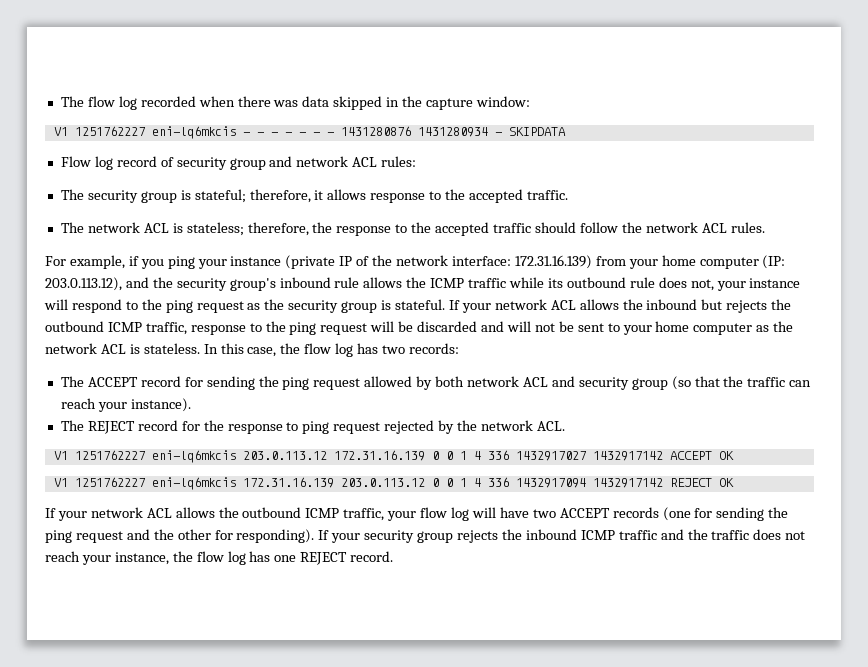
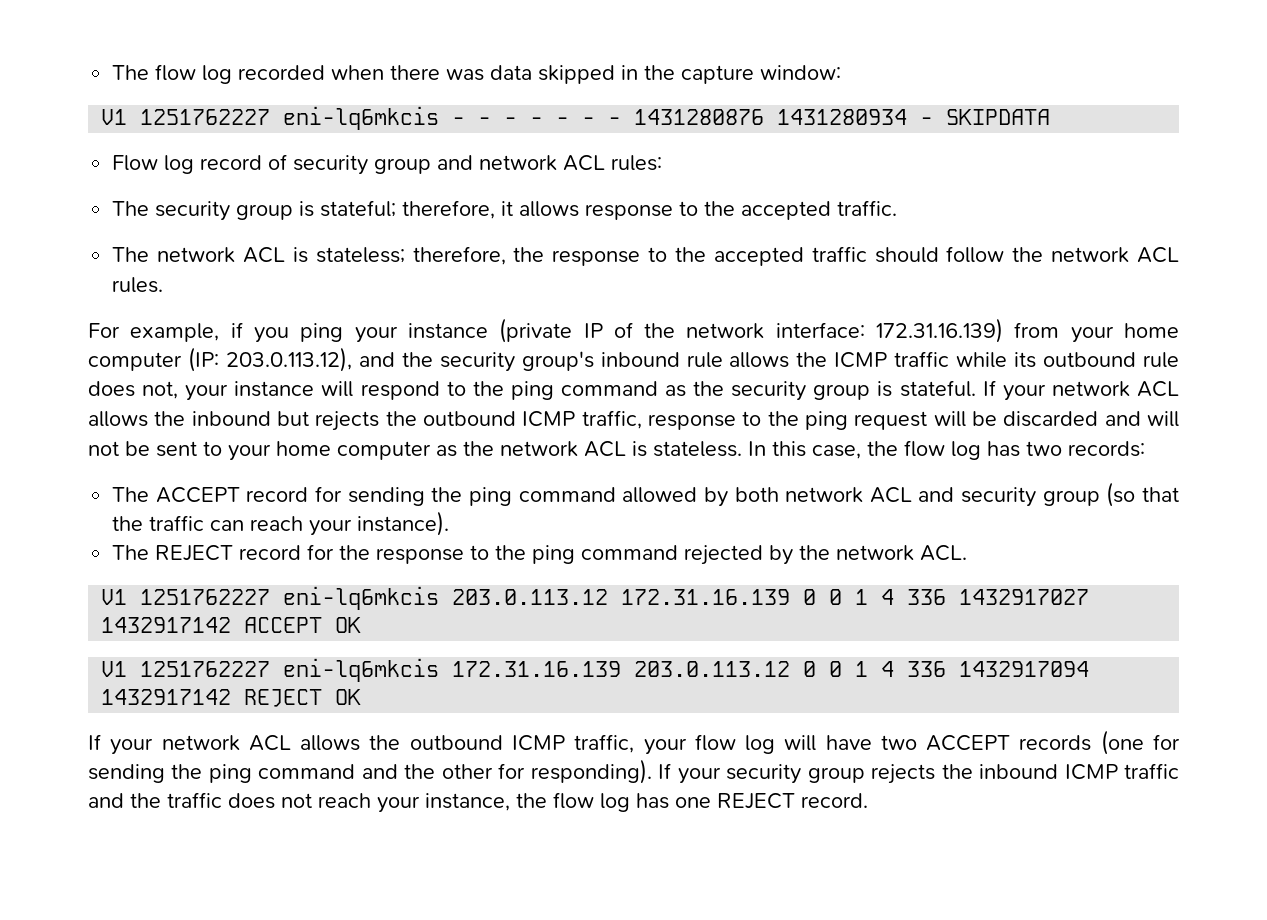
[196,301,244,313] request -> [560,381,658,396] command
[313,378,361,390] request -> [518,487,616,502] command
[302,421,381,434] ping request -> [495,545,679,564] the ping command
[75,531,123,543] request -> [258,764,356,779] command

